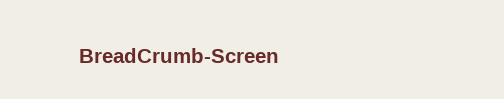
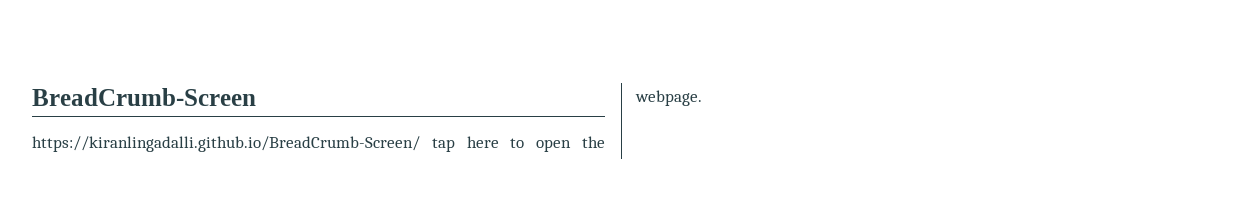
(279, 55) none -> [32,136,605,152] [635,90,702,106] // https://kiranlingadalli.github.io/BreadCrumb-Screen/ tap here to open the webpage.

